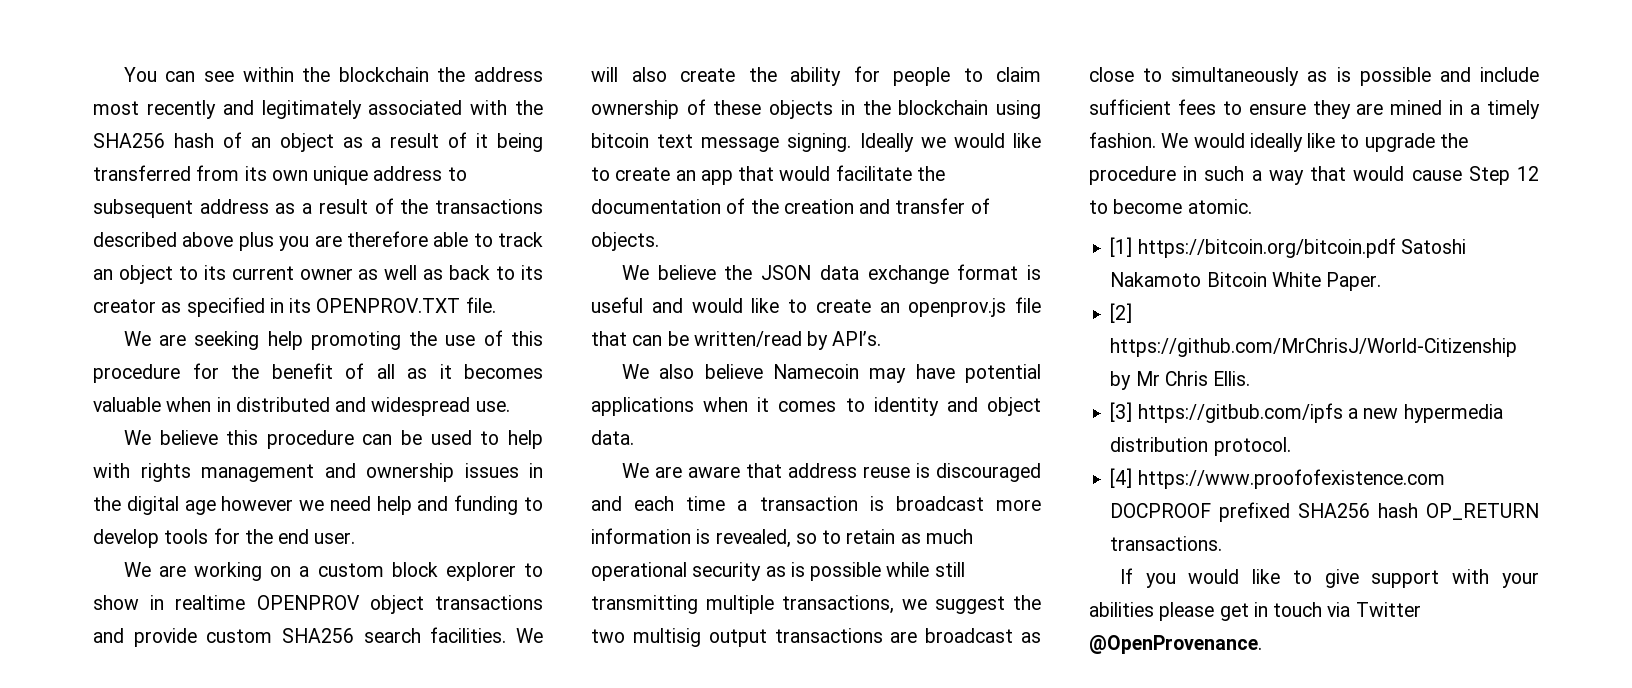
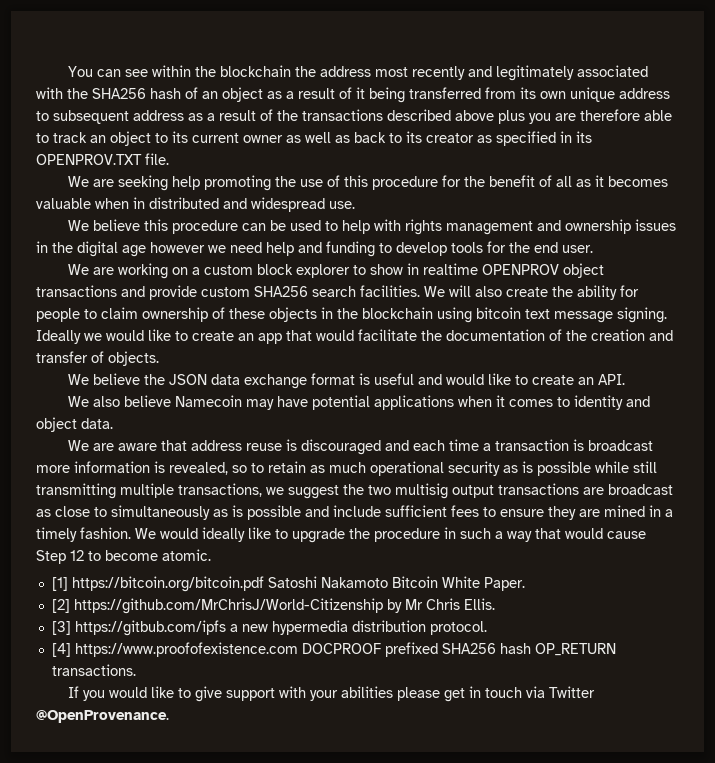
[908,297,1041,317] [591,331,882,350] openprov.js file that can be written/read by API’s. -> [598,374,626,385] API.

